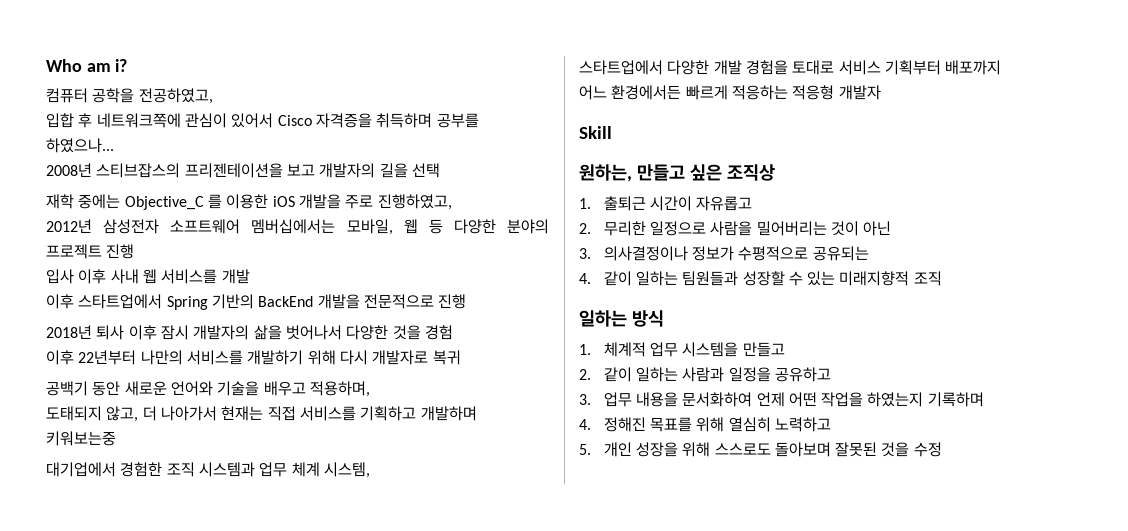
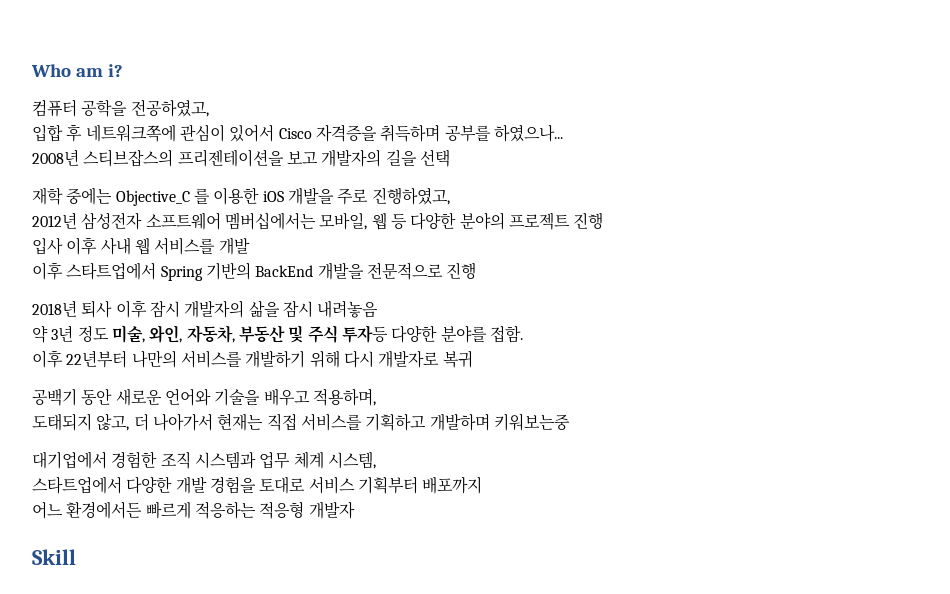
[285,325,453,340] 벗어나서 다양한 것을 경험 -> [282,300,379,318] [32,325,523,343] 잠시 내려놓음 // 약 3년 정도 미술, 와인, 자동차, 부동산 및 주식 투자등 다양한 분야를 접함.
[579,164,775,182] [579,196,753,211] [579,221,892,236] [579,246,869,261] [579,271,942,286] [579,310,664,327] [579,342,785,357] [579,367,831,382] [579,392,984,407] [579,417,831,432] [579,442,942,457] // 원하는, 만들고 싶은 조직상 // 1. 출퇴근 시간이 자유롭고 // 2. 무리한 일정으로 사람을 밀어버리는 것이 아닌 // 3. 의사결정이나 정보가 수평적으로 공유되는 // 4. 같이 일하는 팀원들과 성장할 수 있는 미래지향적 조직 // 일하는 방식 // 1. 체계적 업무 시스템을 만들고 // 2. 같이 일하는 사람과 일정을 공유하고 // 3. 업무 내용을 문서화하여 언제 어떤 작업을 하였는지 기록하며 // 4. 정해진 목표를 위해 열심히 노력하고 // 5. 개인 성장을 위해 스스로도 돌아보며 잘못된 것을 수정 -> (76, 557) none

